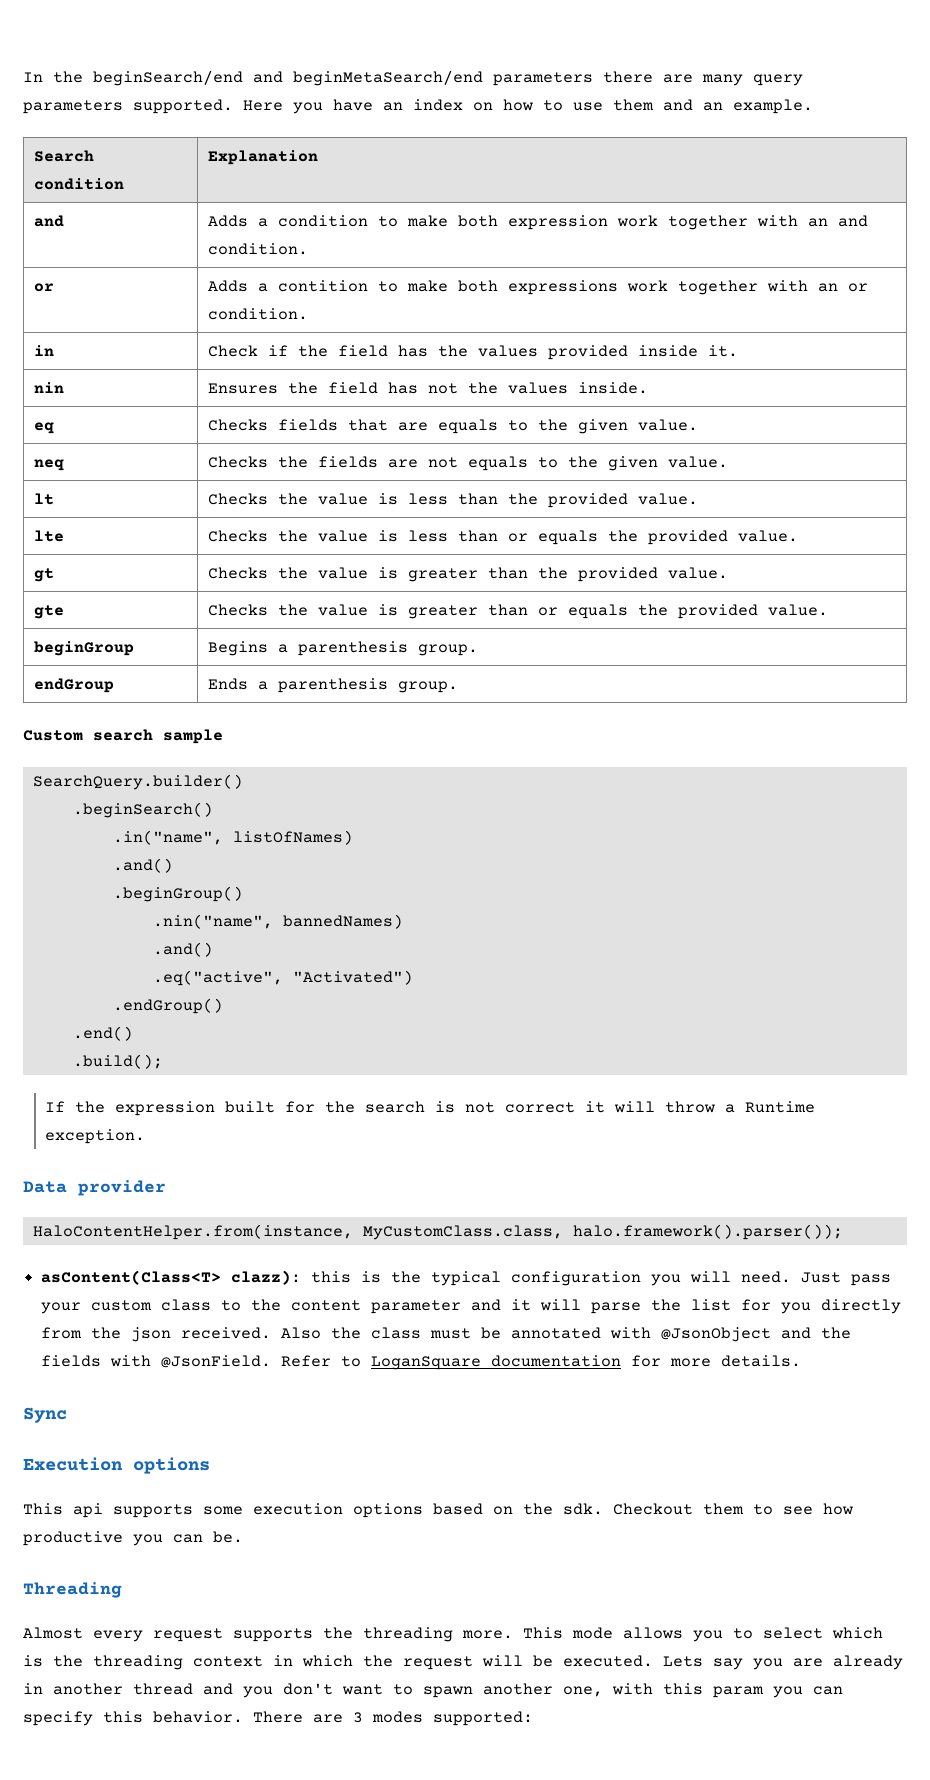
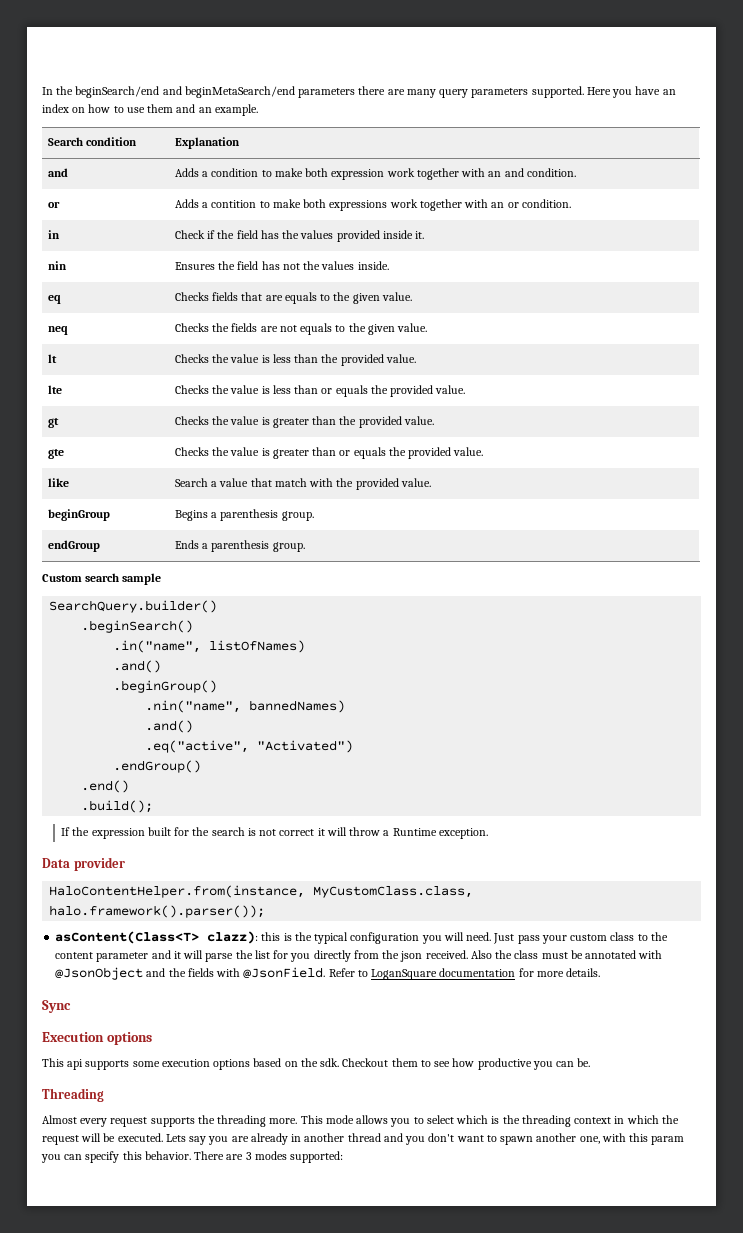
(828, 610) none -> [47,478,69,487] [174,478,431,490] // like | Search a value that match with the provided value.

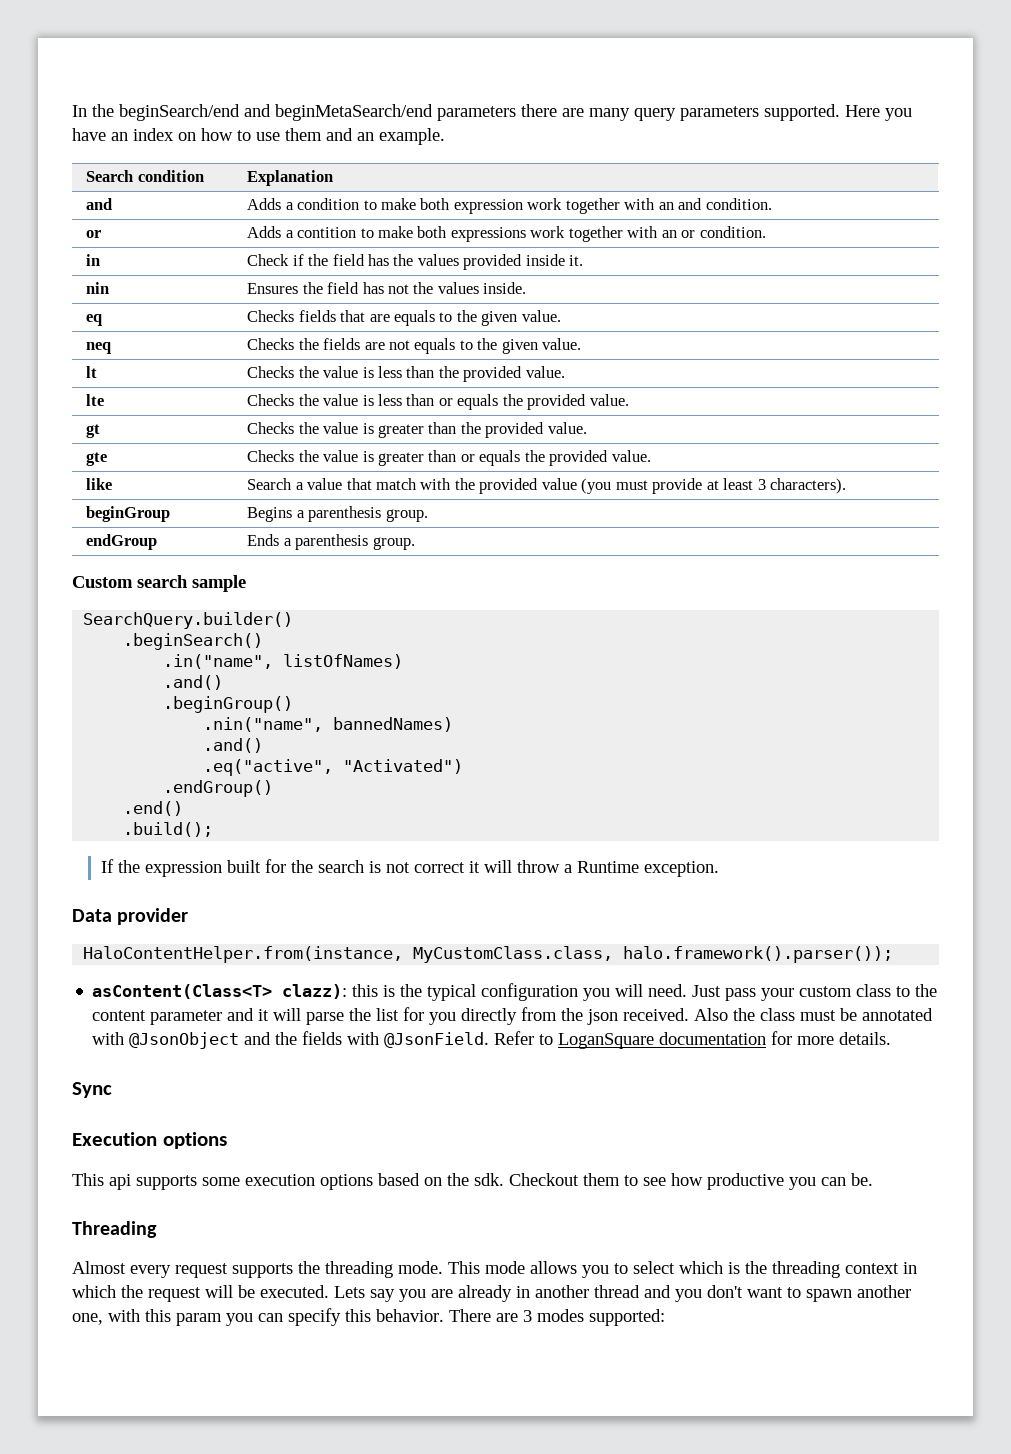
[400,478,431,487] value. -> [541,478,847,494] value (you must provide at least 3 characters).
[269,1118,298,1124] more. -> [398,1261,443,1274] mode.

